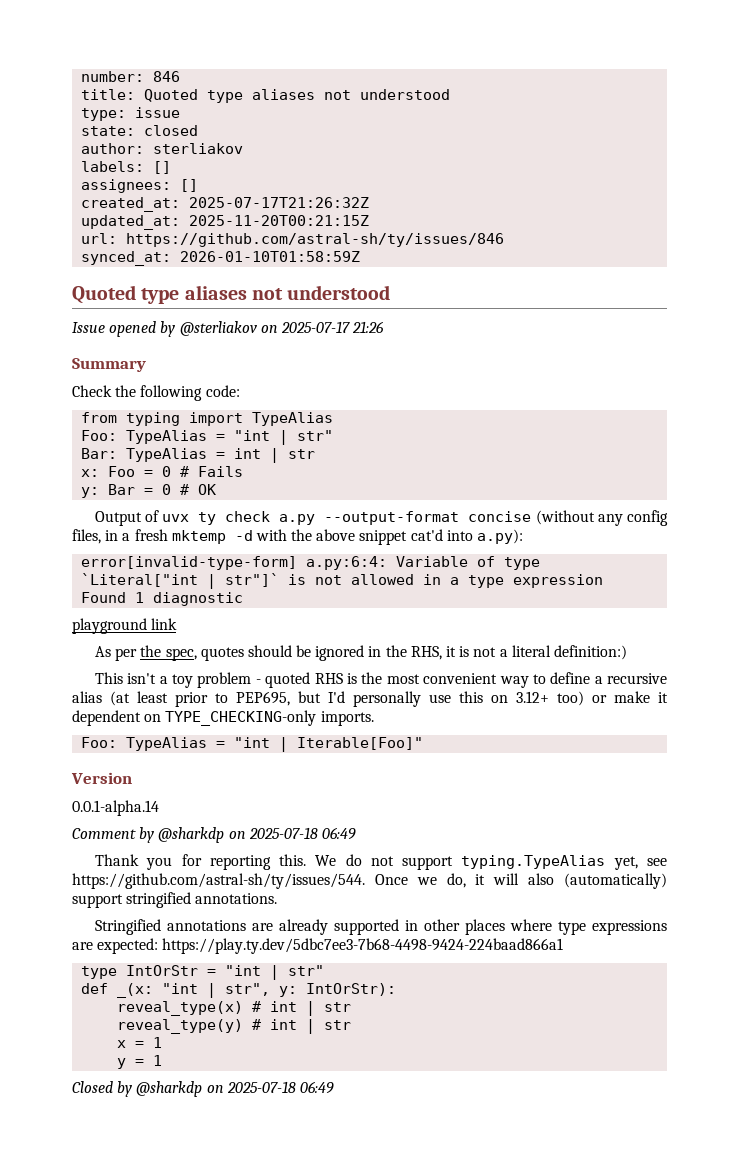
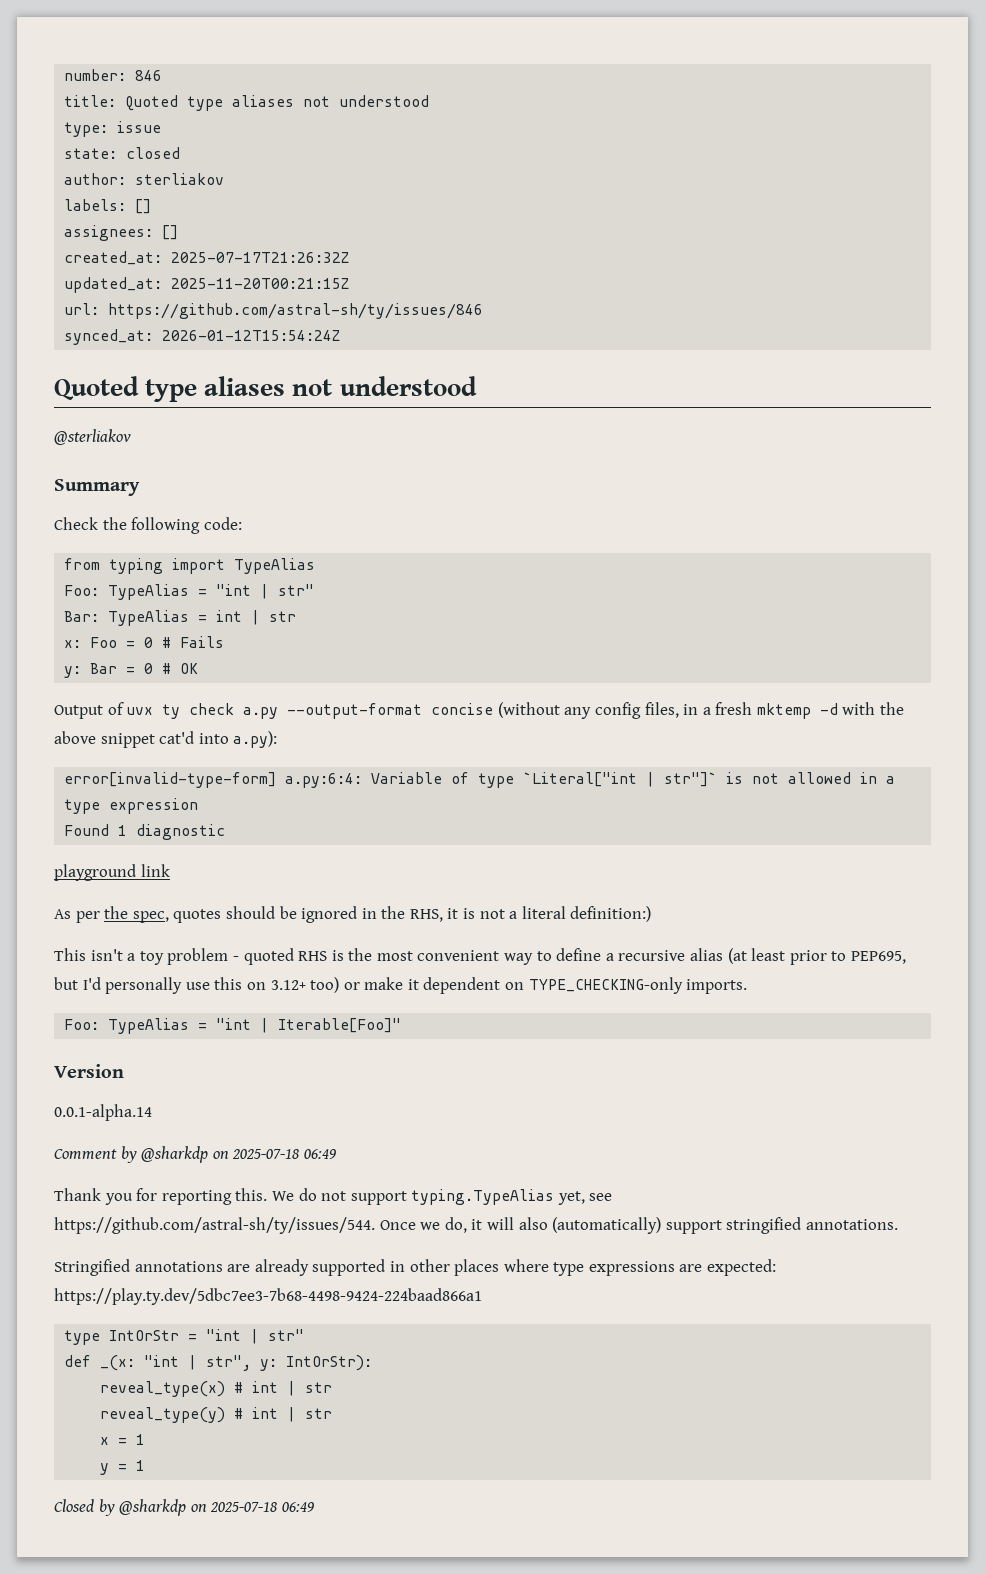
[180,251,361,262] [72,285,391,304] [72,321,385,337] 2026-01-10T01:58:59Z // Quoted type aliases not understood // Issue opened by @sterliakov on 2025-07-17 21:26 -> [162,330,341,341] [54,376,477,402] [54,429,131,445] 2026-01-12T15:54:24Z // Quoted type aliases not understood // @sterliakov

